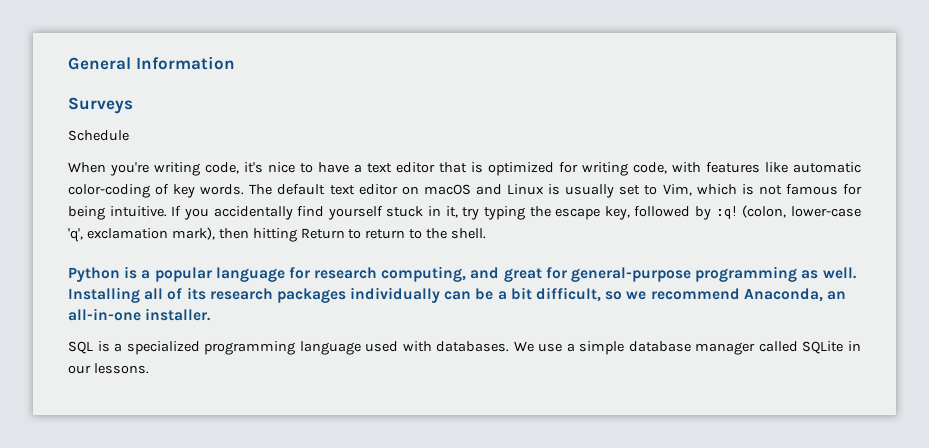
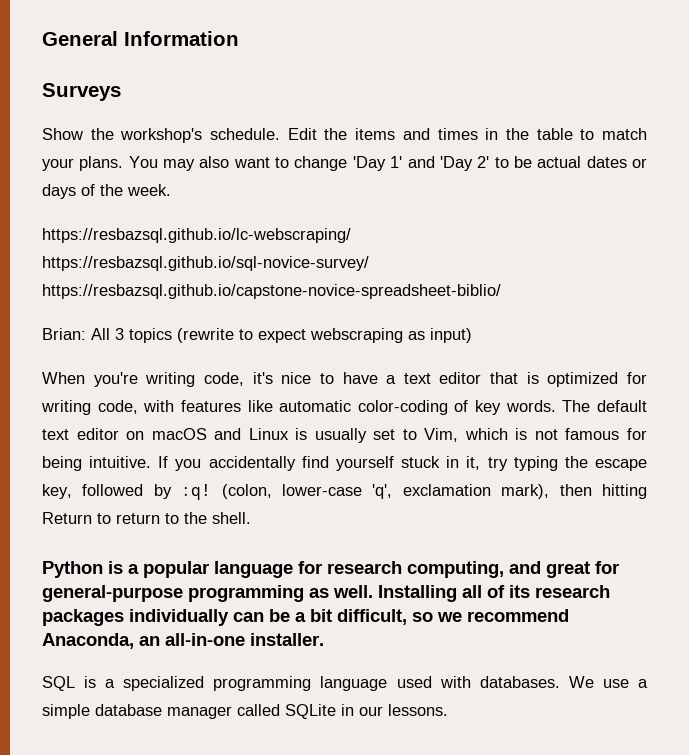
[68,130,129,141] Schedule -> [42,128,647,143] [42,156,648,171] [42,184,171,199] [42,228,351,243] [42,256,369,271] [42,284,501,299] [42,328,472,343] Show the workshop's schedule. Edit the items and times in the table to match your plans. You may also want to change 'Day 1' and 'Day 2' to be actual dates or days of the week. // https://resbazsql.github.io/lc-webscraping/ https://resbazsql.github.io/sql-novice-survey/ https://resbazsql.github.io/capstone-novice-spreadsheet-biblio/ // Brian: All 3 topics (rewrite to expect webscraping as input)

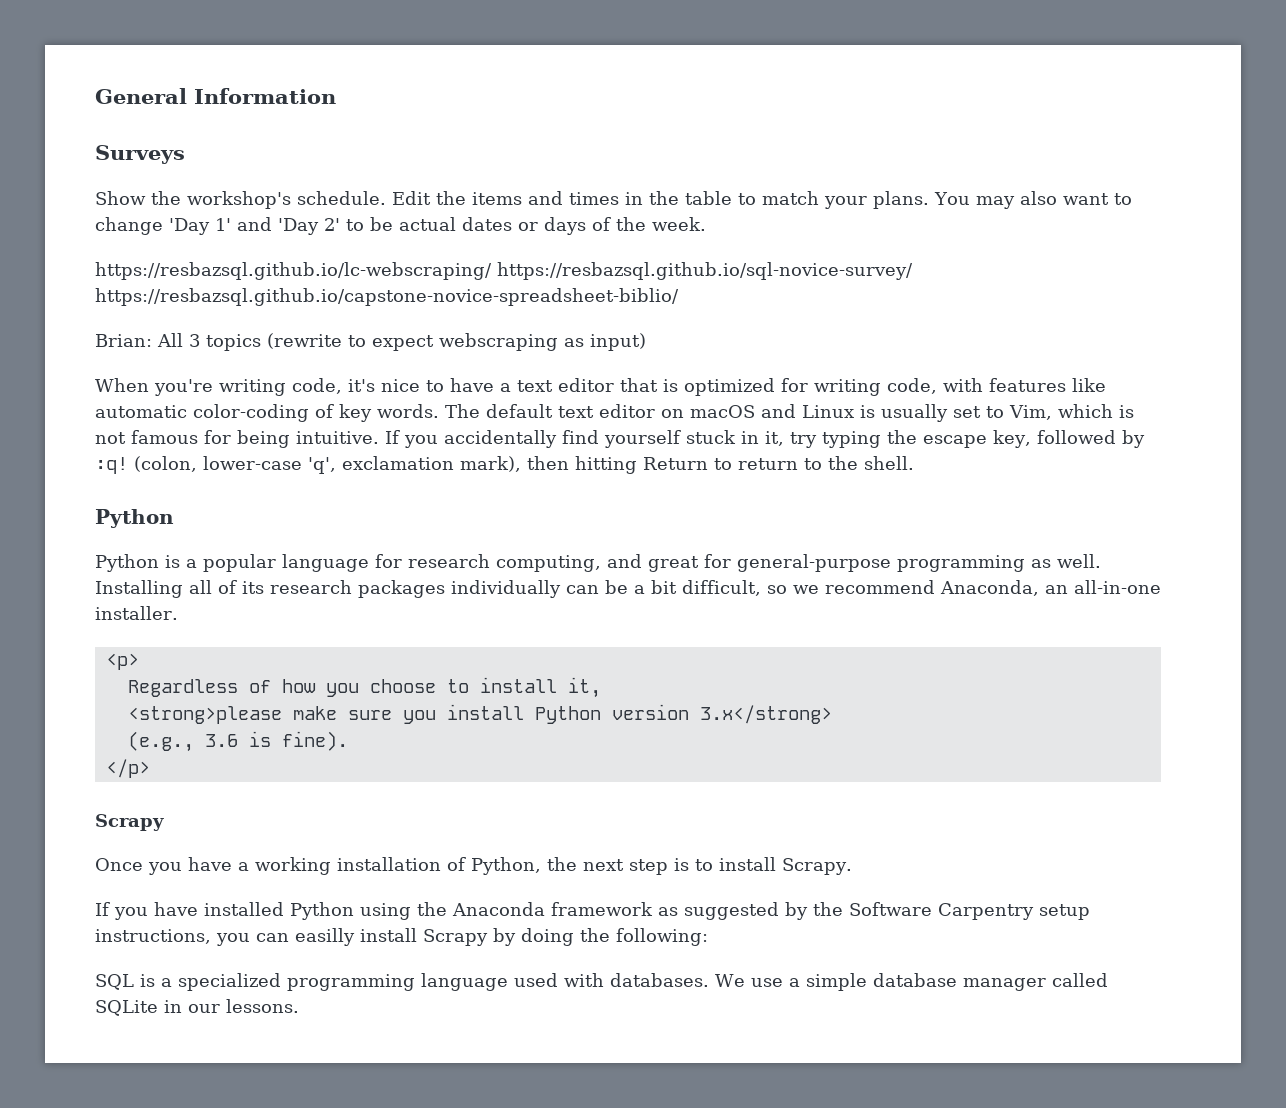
(103, 569) none -> [95,554,159,572] // Python
(324, 639) none -> [105,653,139,670] [127,677,601,698] [127,704,832,724] [127,731,348,752] [105,759,150,778] [95,814,164,831] [95,857,852,875] [95,902,1090,920] [95,928,708,946] // <p> // Regardless of how you choose to install it, // <strong>please make sure you install Python version 3.x</strong> // (e.g., 3.6 is fine). // </p> // Scrapy // Once you have a working installation of Python, the next step is to install Scrapy. // If you have installed Python using the Anaconda framework as suggested by the Software Carpentry setup instructions, you can easilly install Scrapy by doing the following:

